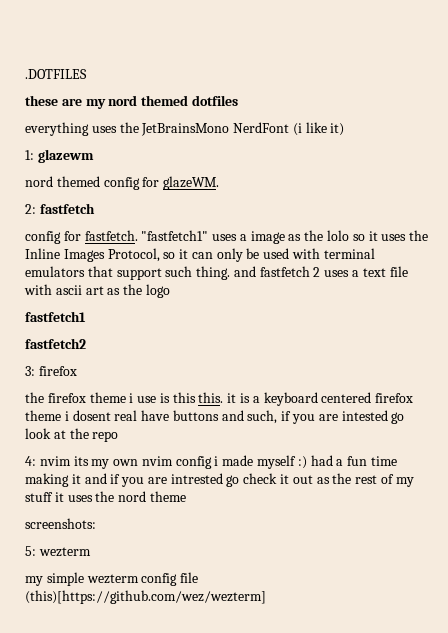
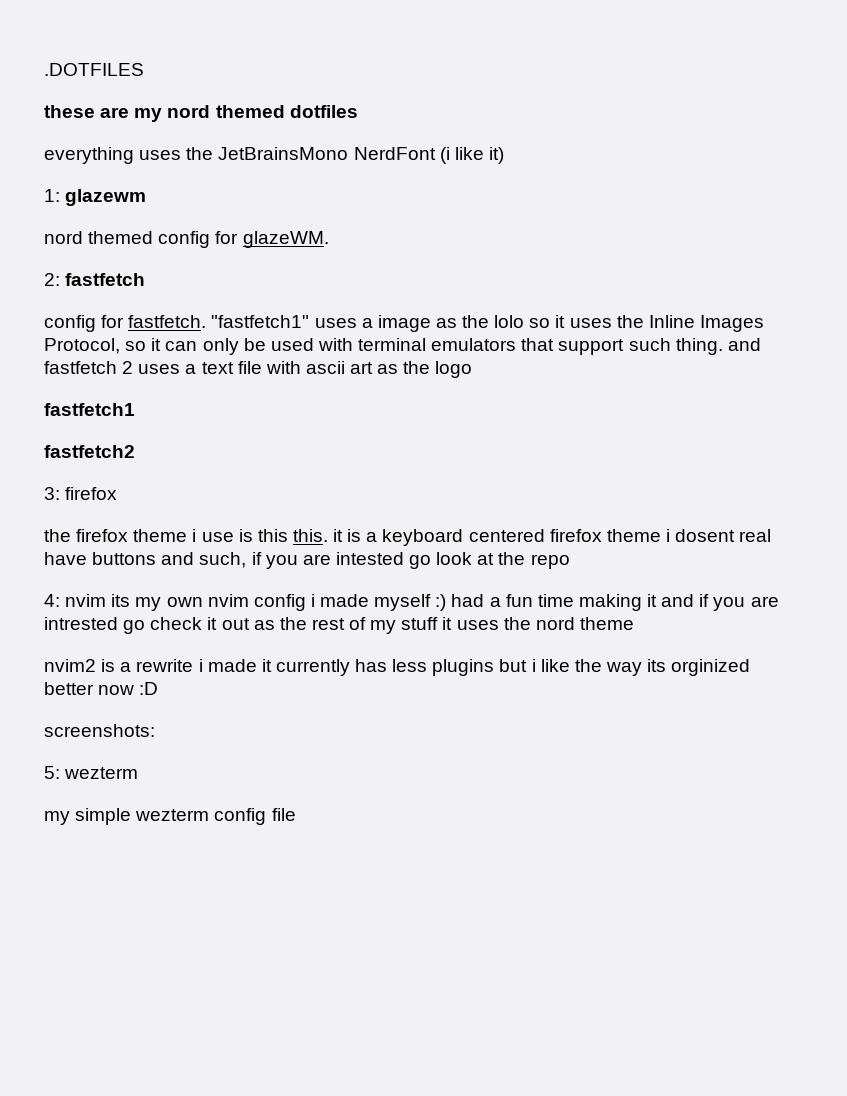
(186, 496) none -> [44,659,751,676] [44,682,159,695] // nvim2 is a rewrite i made it currently has less plugins but i like the way its orginized better now :D
[25,590,266,604] (this)[https://github.com/wez/wezterm] -> (296, 814) none

